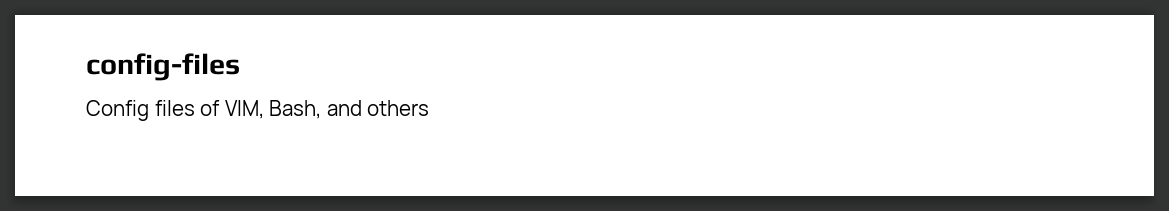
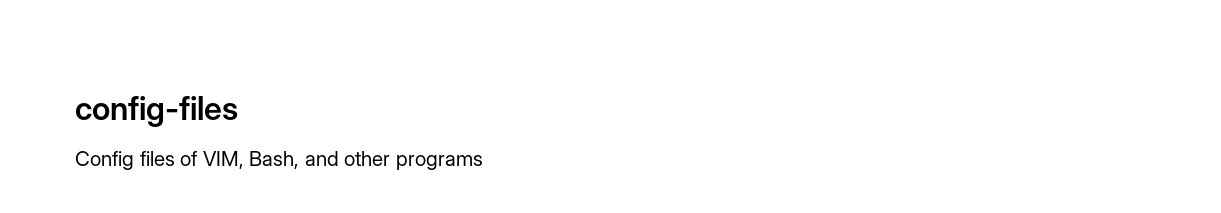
[367,100,430,116] others -> [344,151,483,170] other programs

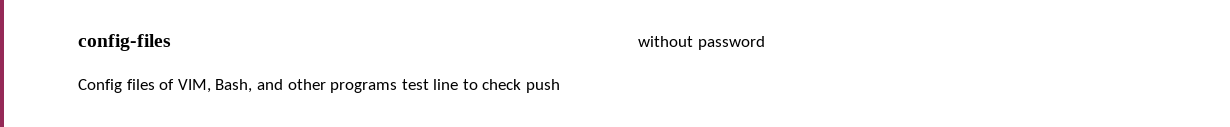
(483, 162) none -> [401,79,561,93] [638,36,765,50] test line to check push without password

